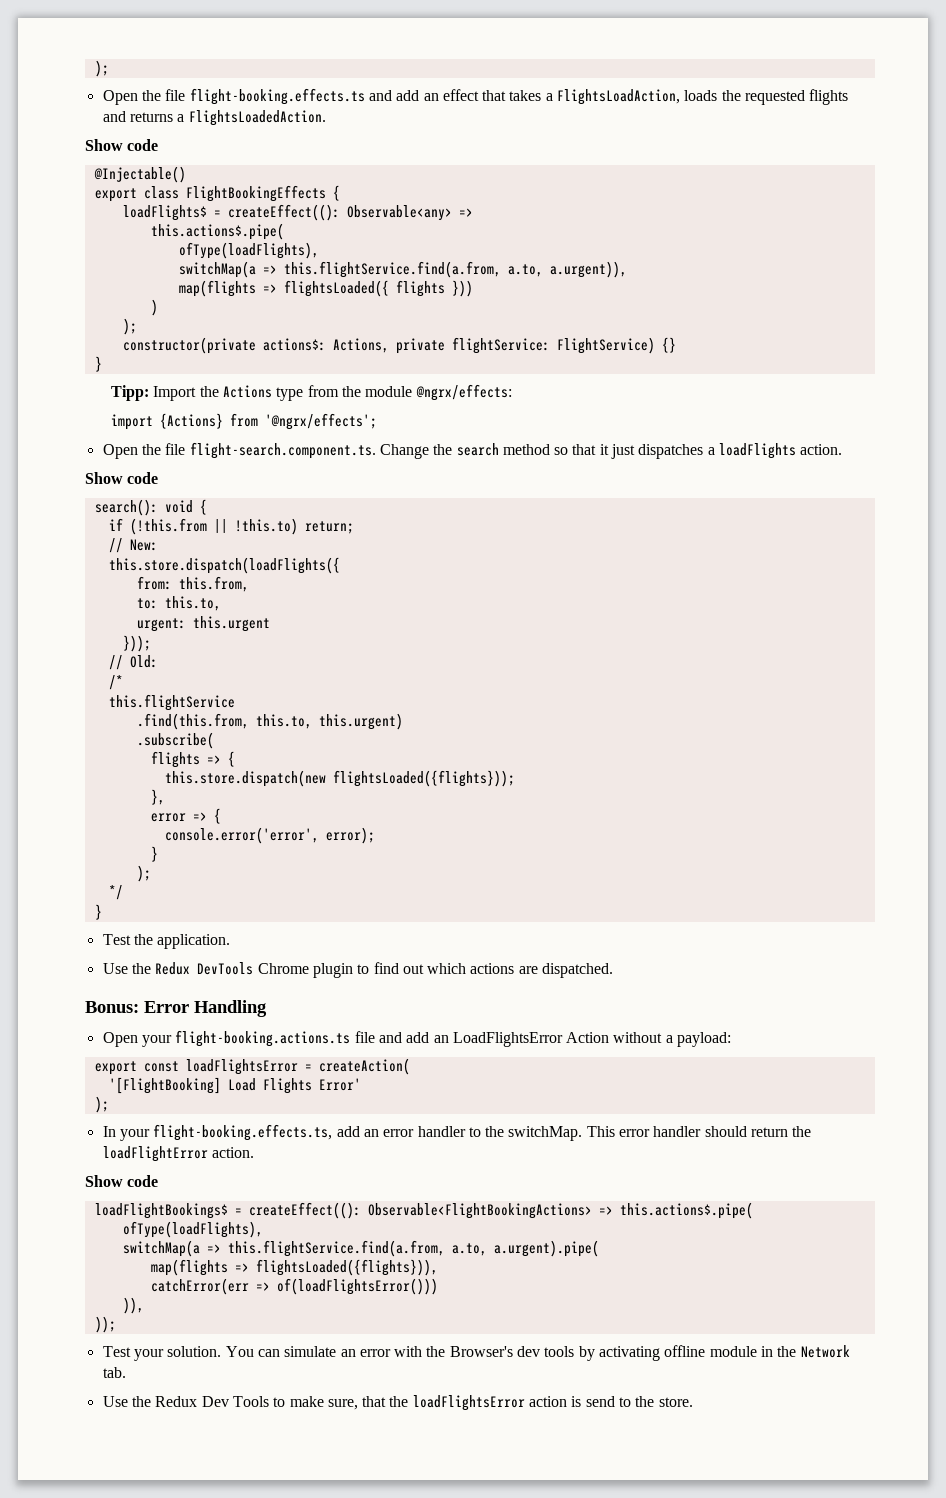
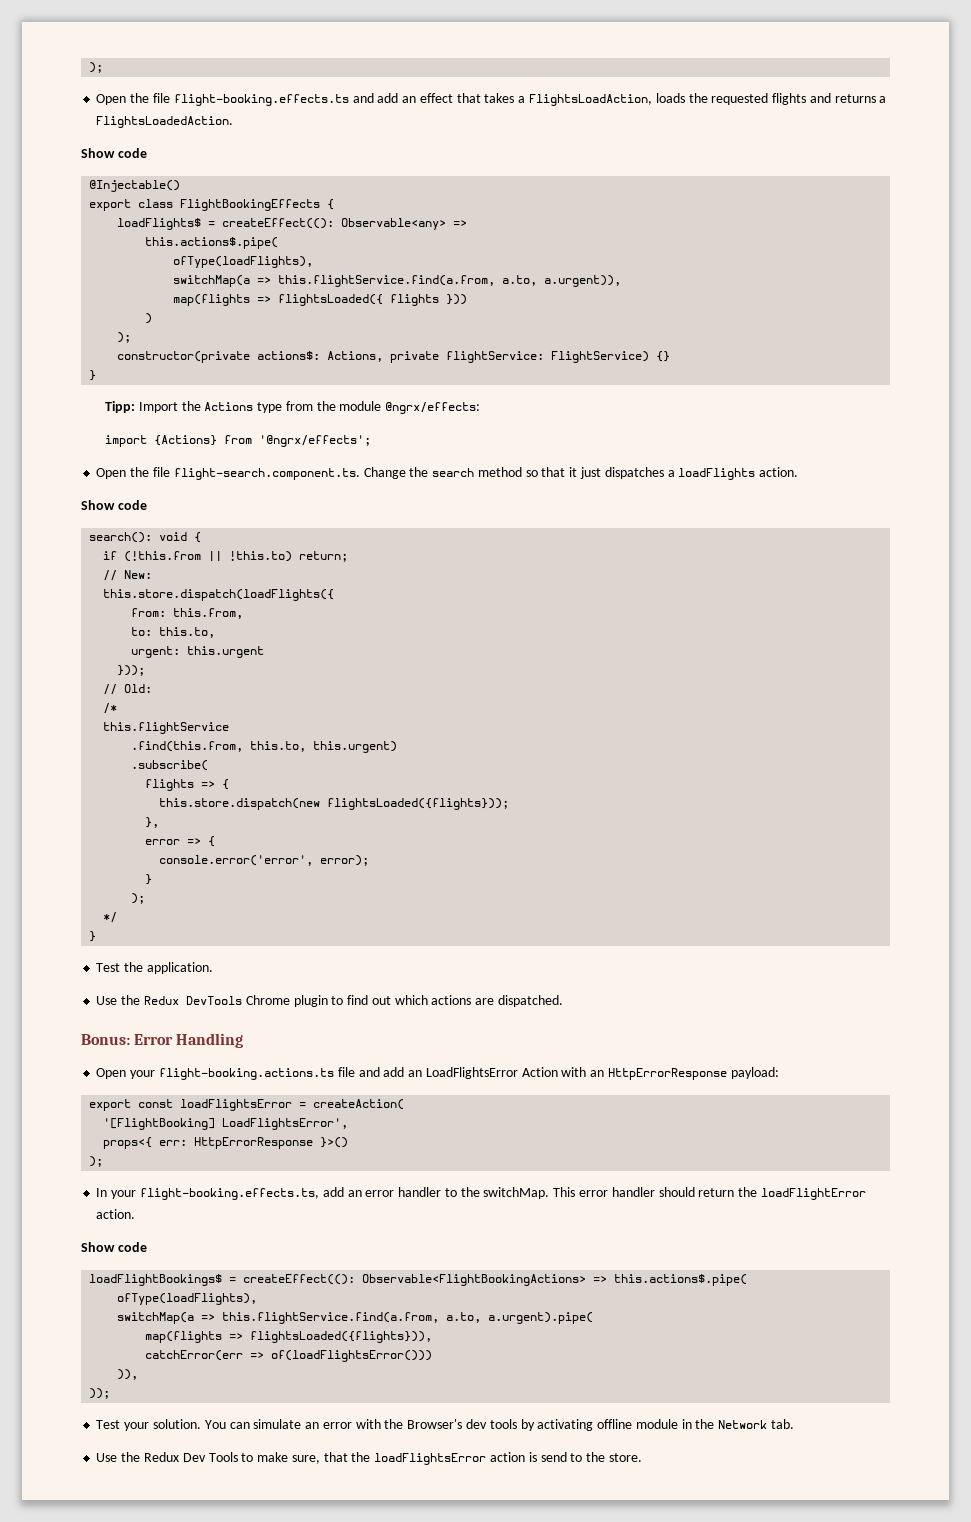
[613,1032,673,1043] without a -> [561,1067,727,1080] with an HttpErrorResponse
[227,1078,361,1094] Load Flights Error' -> [222,1118,349,1130] [103,1137,349,1149] LoadFlightsError', // props<{ err: HttpErrorResponse }>()

